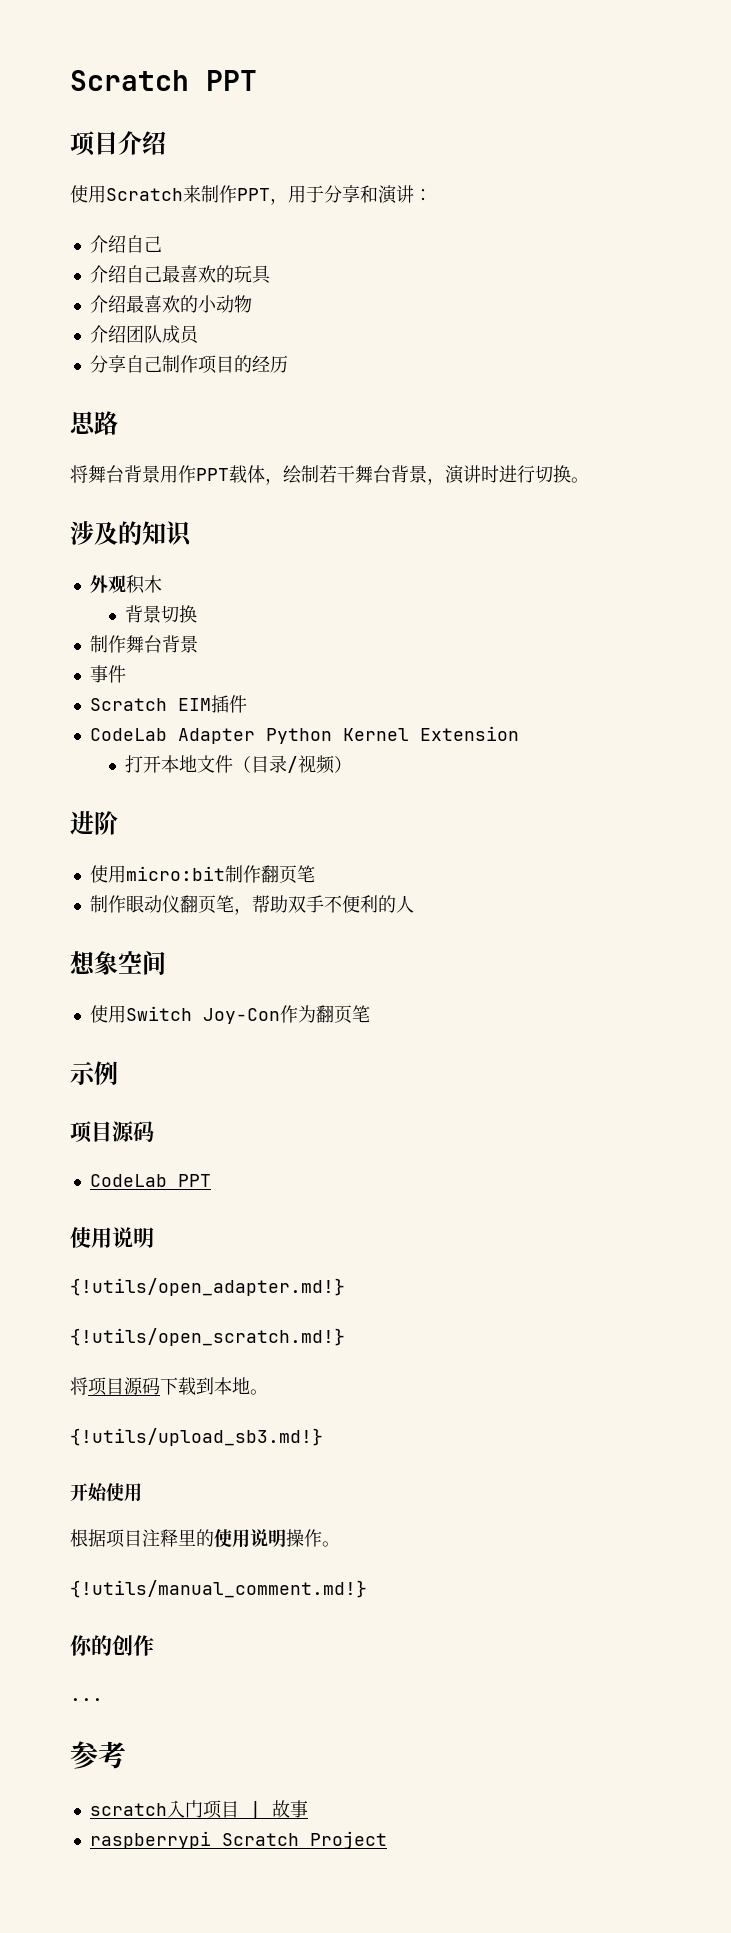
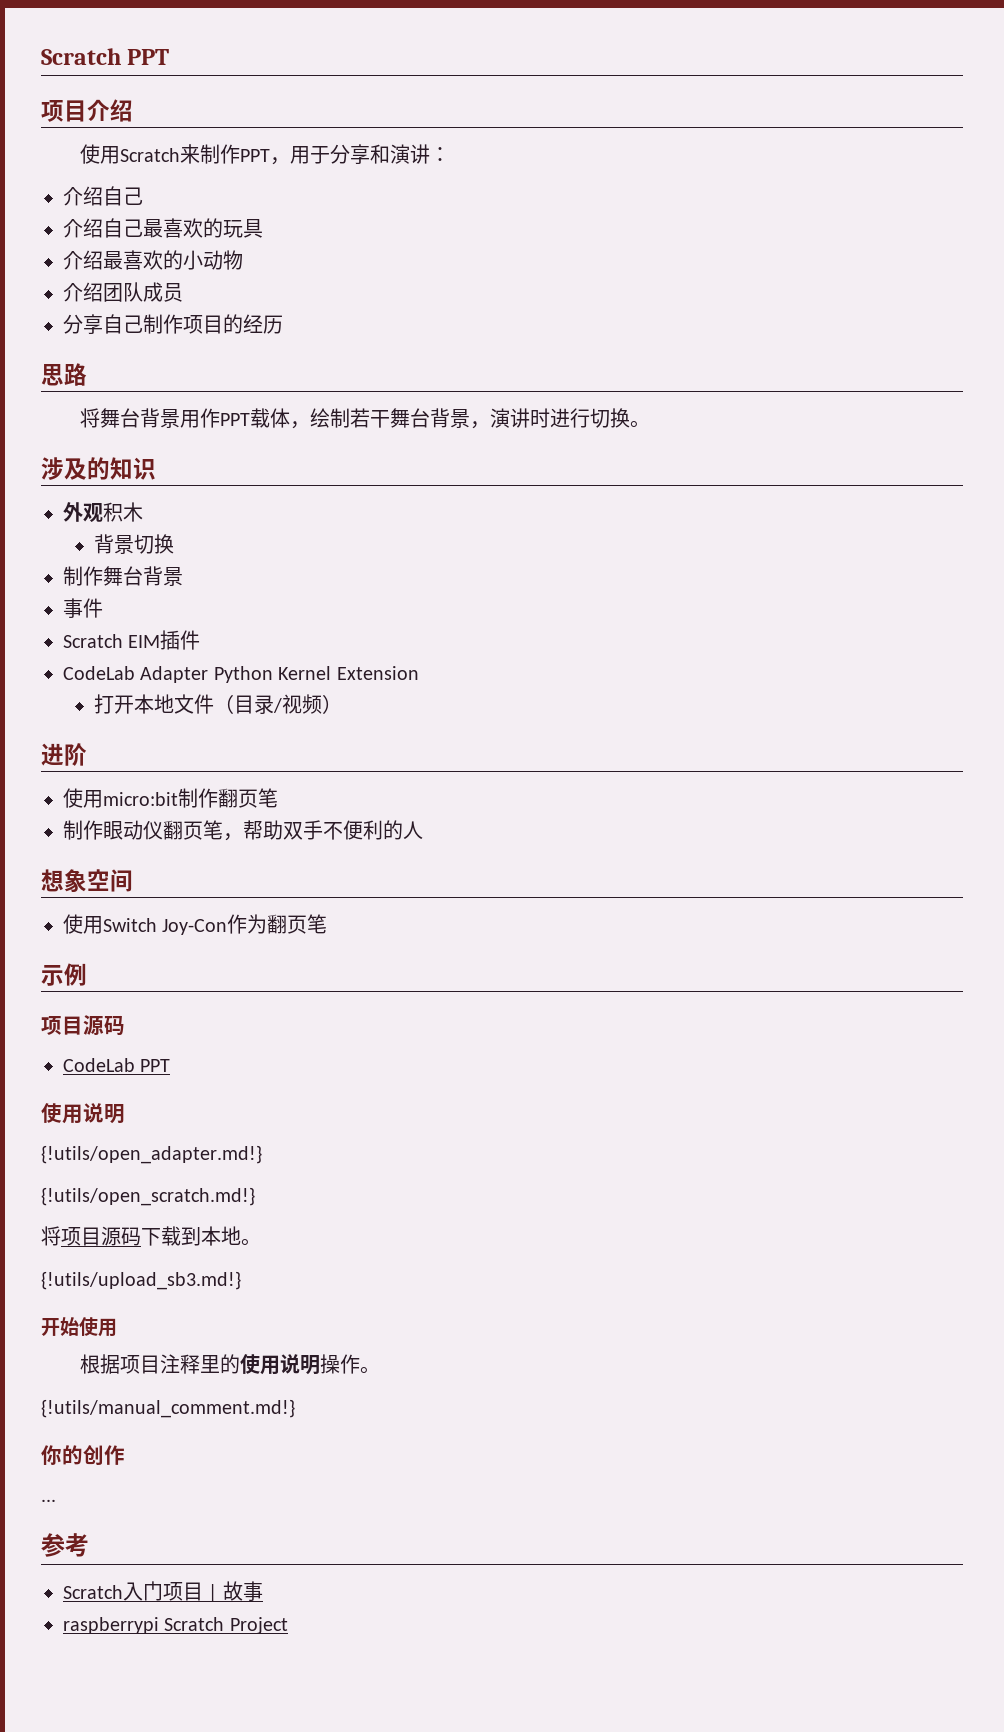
[89,1803,167,1816] scratch -> [63,1585,123,1599] Scratch

